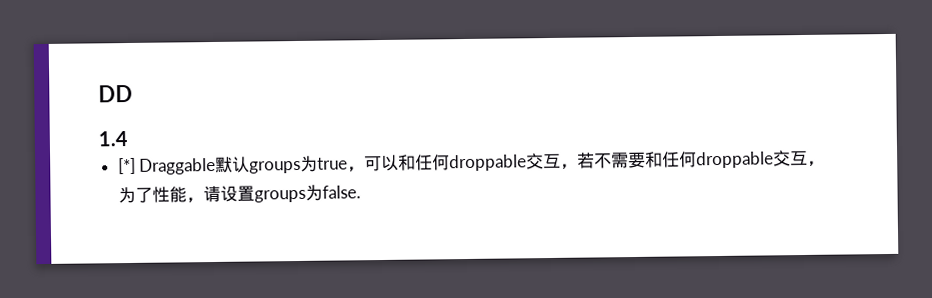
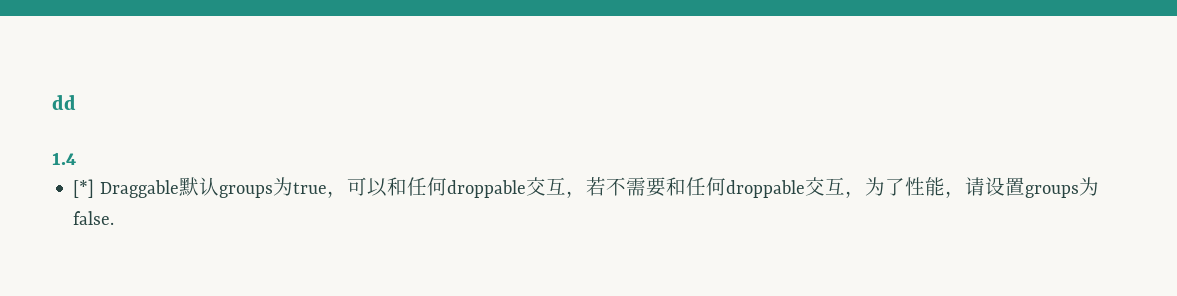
[98,84,133,103] DD -> [52,95,76,110] dd

